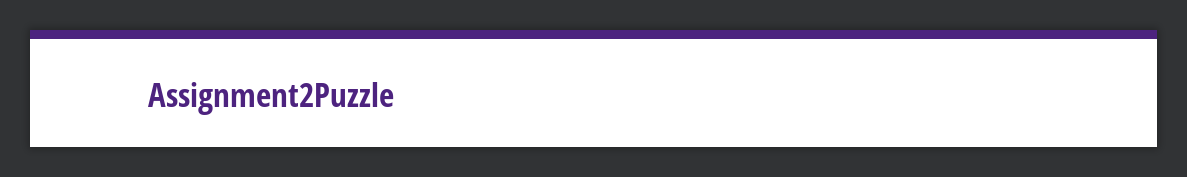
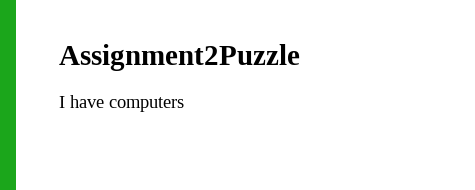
(394, 98) none -> [59,95,184,112] // I have computers

